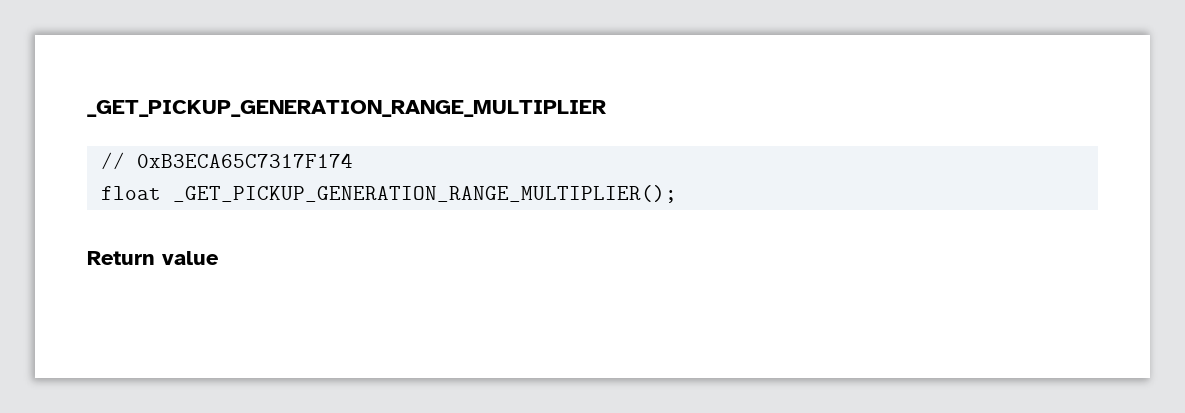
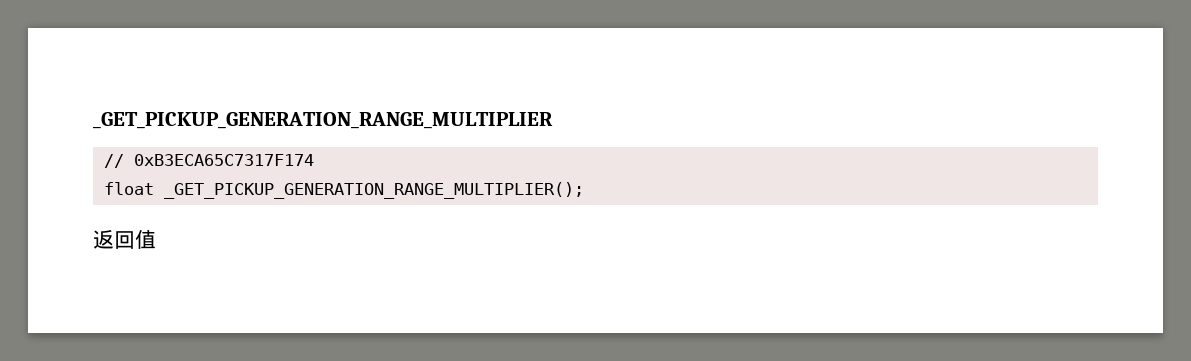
[87,251,219,265] Return value -> [93,230,156,249] 返回值

